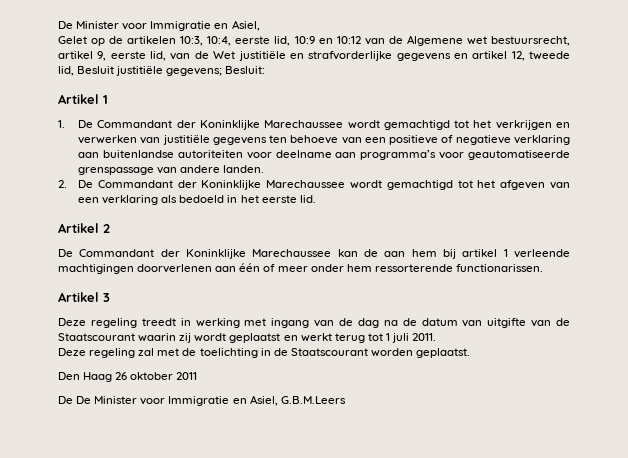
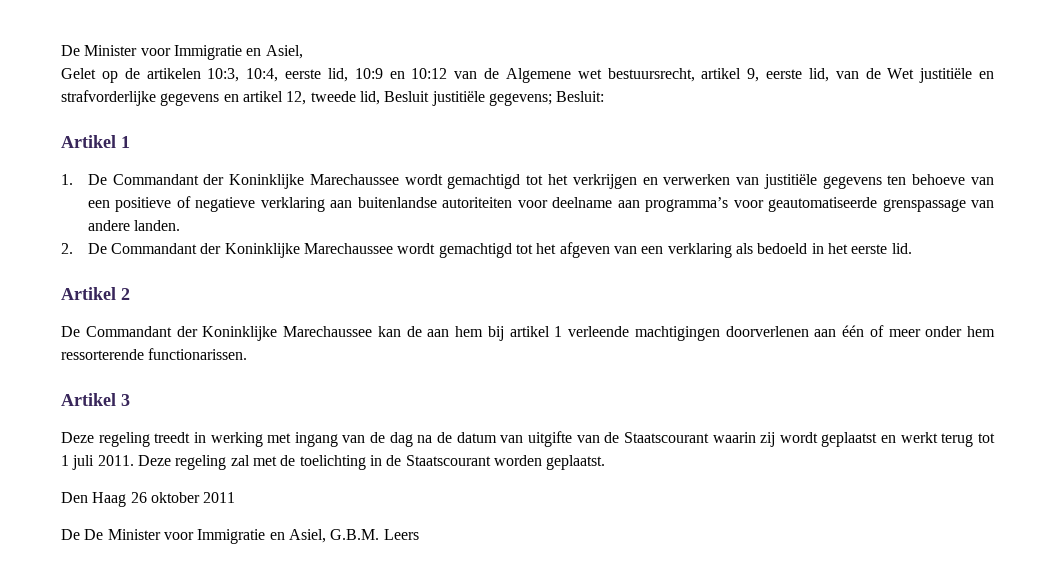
(437, 337) // -> (134, 460) none
[280,396,346,404] G.B.M.Leers -> [330,529,419,540] G.B.M. Leers

